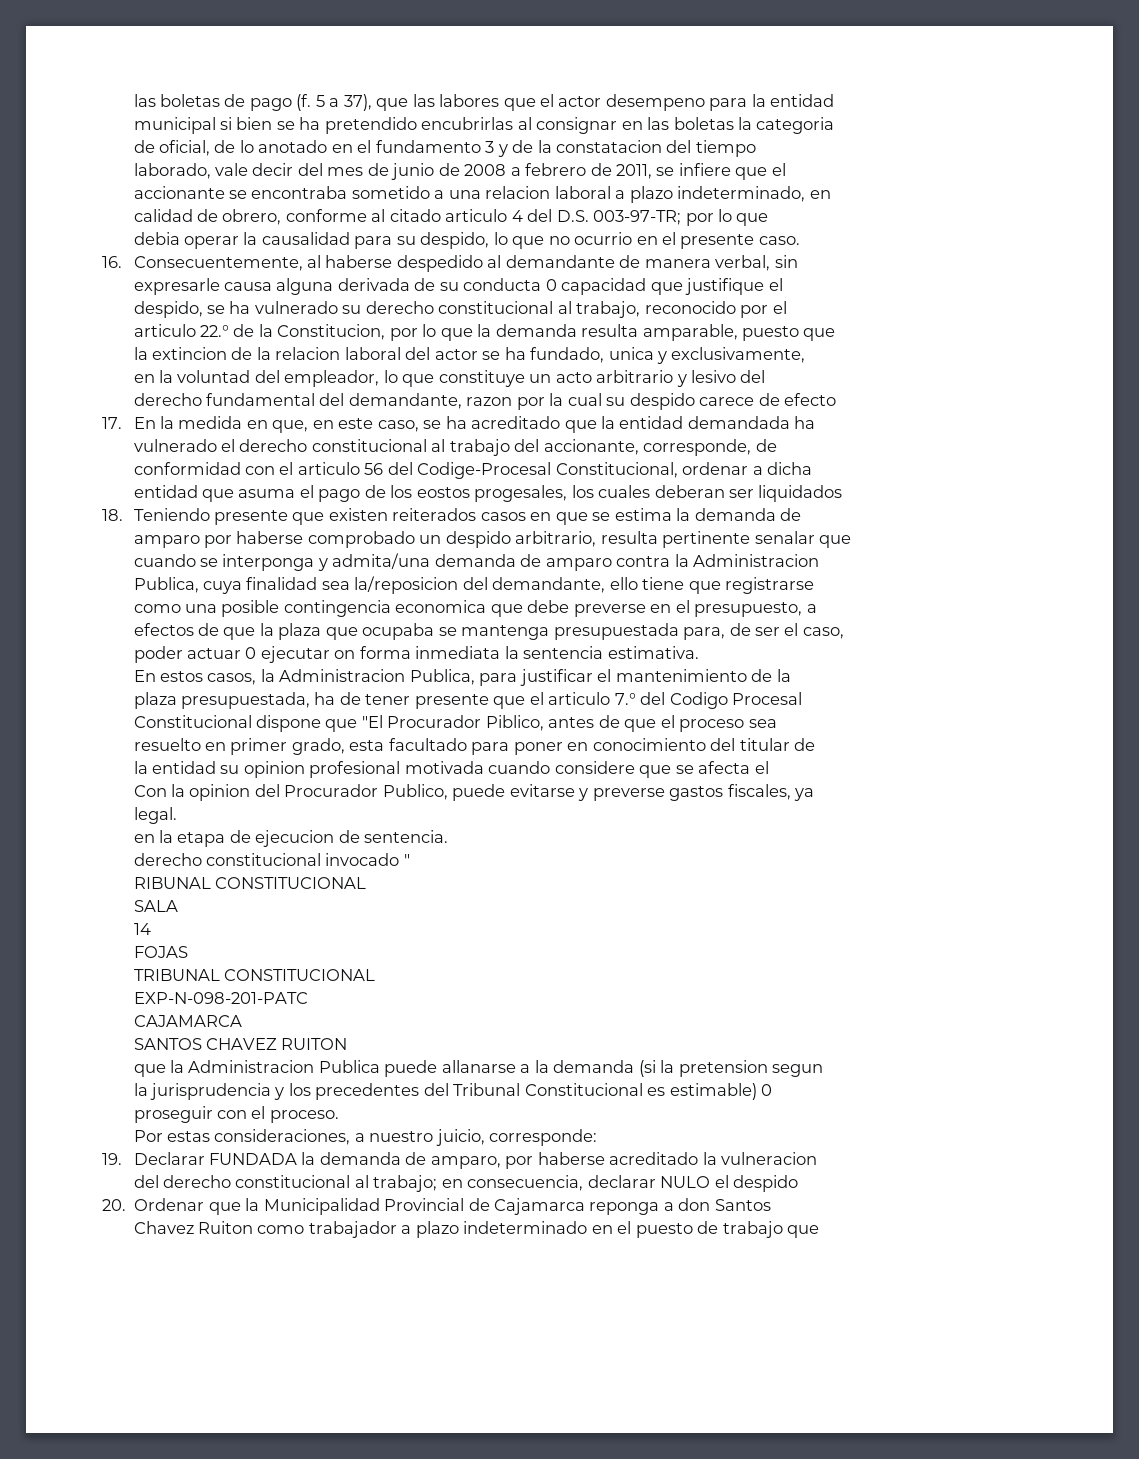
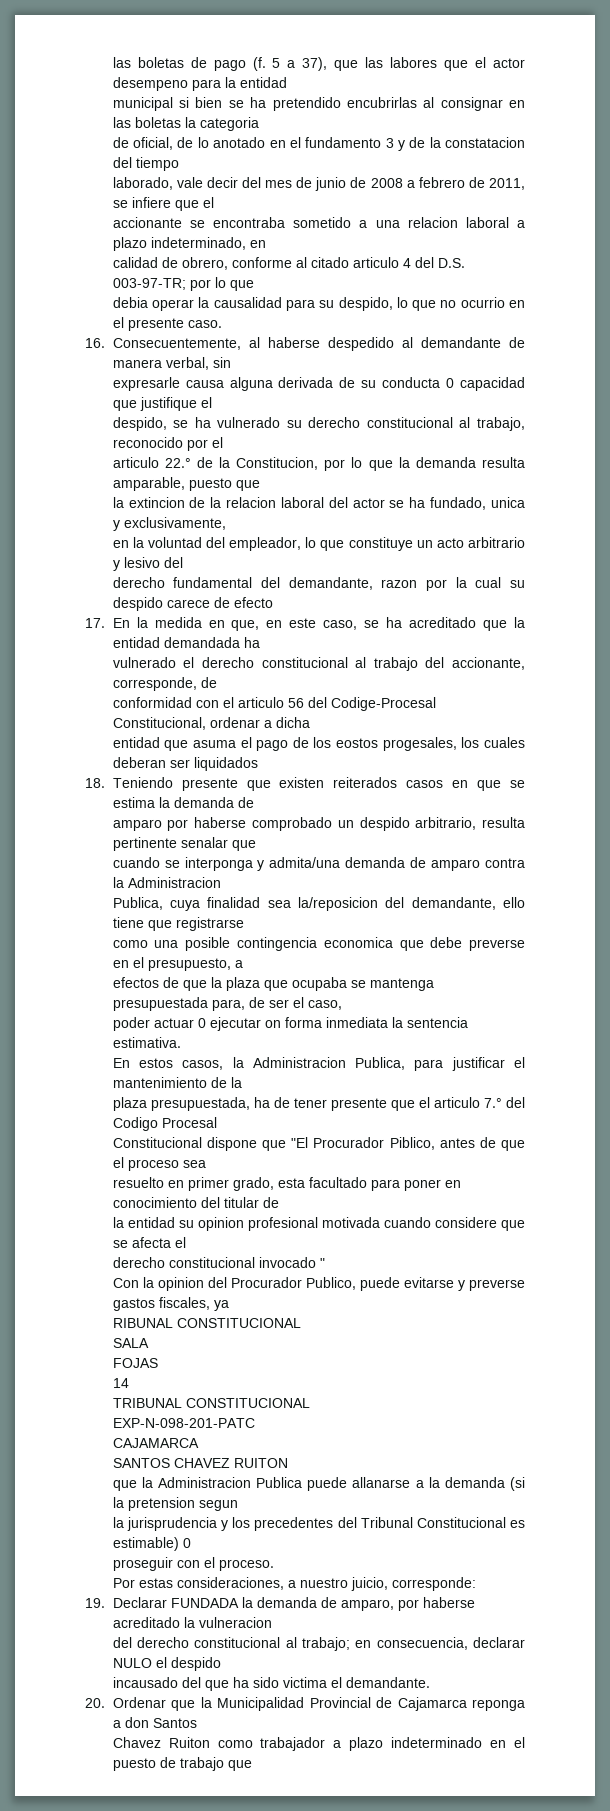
(769, 767) none -> [112,1257,325,1268] // derecho constitucional invocado "
[133,807,177,824] [133,830,449,847] [133,853,410,866] // legal. // en la etapa de ejecucion de sentencia. // derecho constitucional invocado " -> (229, 1305) none
(178, 906) none -> [112,1358,158,1368] // FOJAS
[133,946,188,958] // FOJAS -> (129, 1383) none
(799, 1183) none -> [112,1677,430,1691] // incausado del que ha sido victima el demandante.

